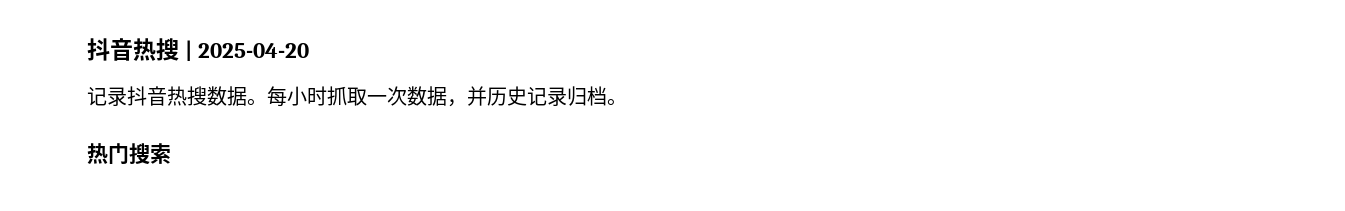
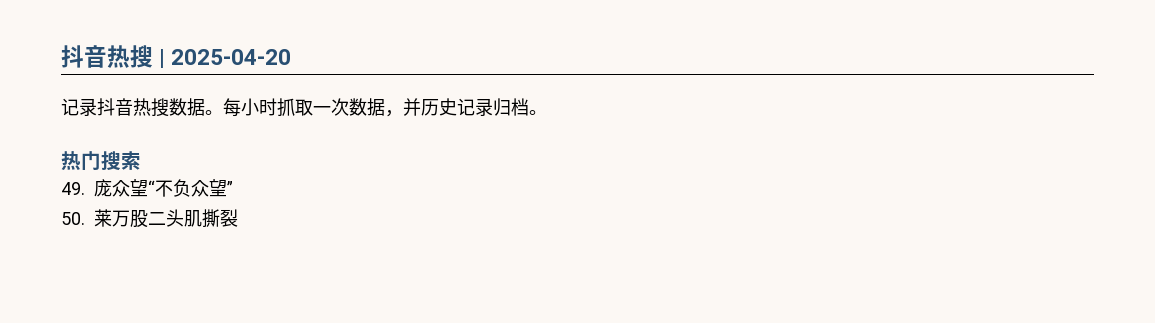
(171, 153) none -> [61,179,233,197] [61,209,238,228] // 49.庞众望“不负众望” // 50.莱万股二头肌撕裂

